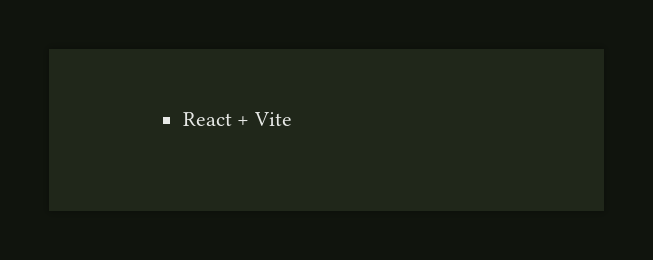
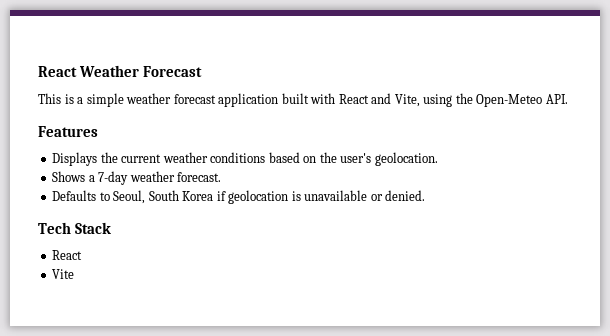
[182,112,250,126] React + -> [38,65,203,77] [38,93,568,107] [38,126,98,137] [52,152,438,166] [52,171,222,185] [52,190,426,204] [38,222,111,234] [52,250,83,260] React Weather Forecast // This is a simple weather forecast application built with React and Vite, using the Open-Meteo API. // Features // Displays the current weather conditions based on the user's geolocation. // Shows a 7-day weather forecast. // Defaults to Seoul, South Korea if geolocation is unavailable or denied. // Tech Stack // React //

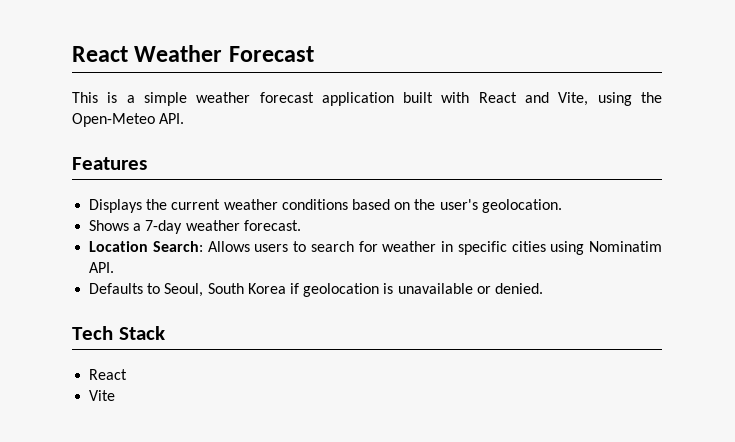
(222, 177) none -> [89,241,662,255] [89,262,115,273] // Location Search: Allows users to search for weather in specific cities using Nominatim API.

